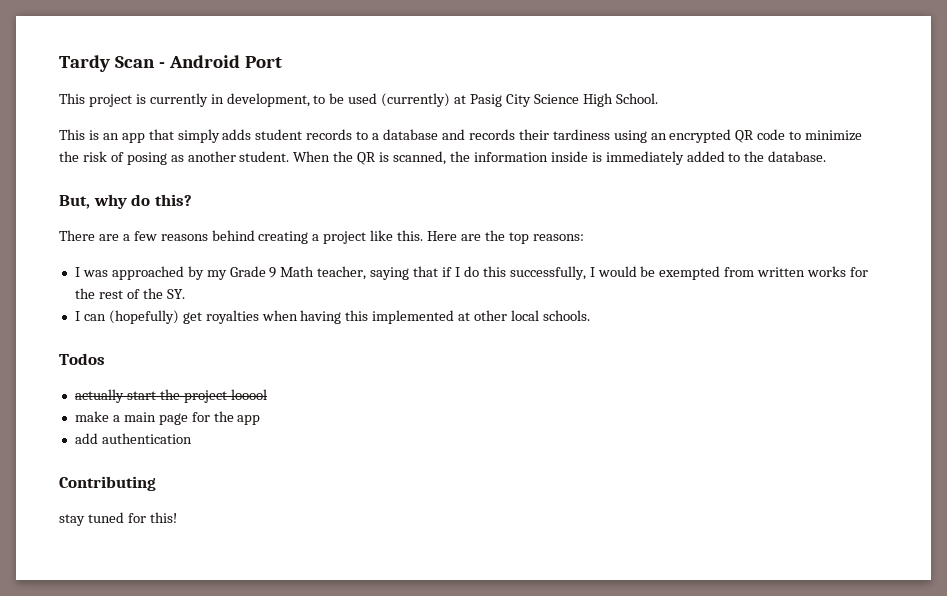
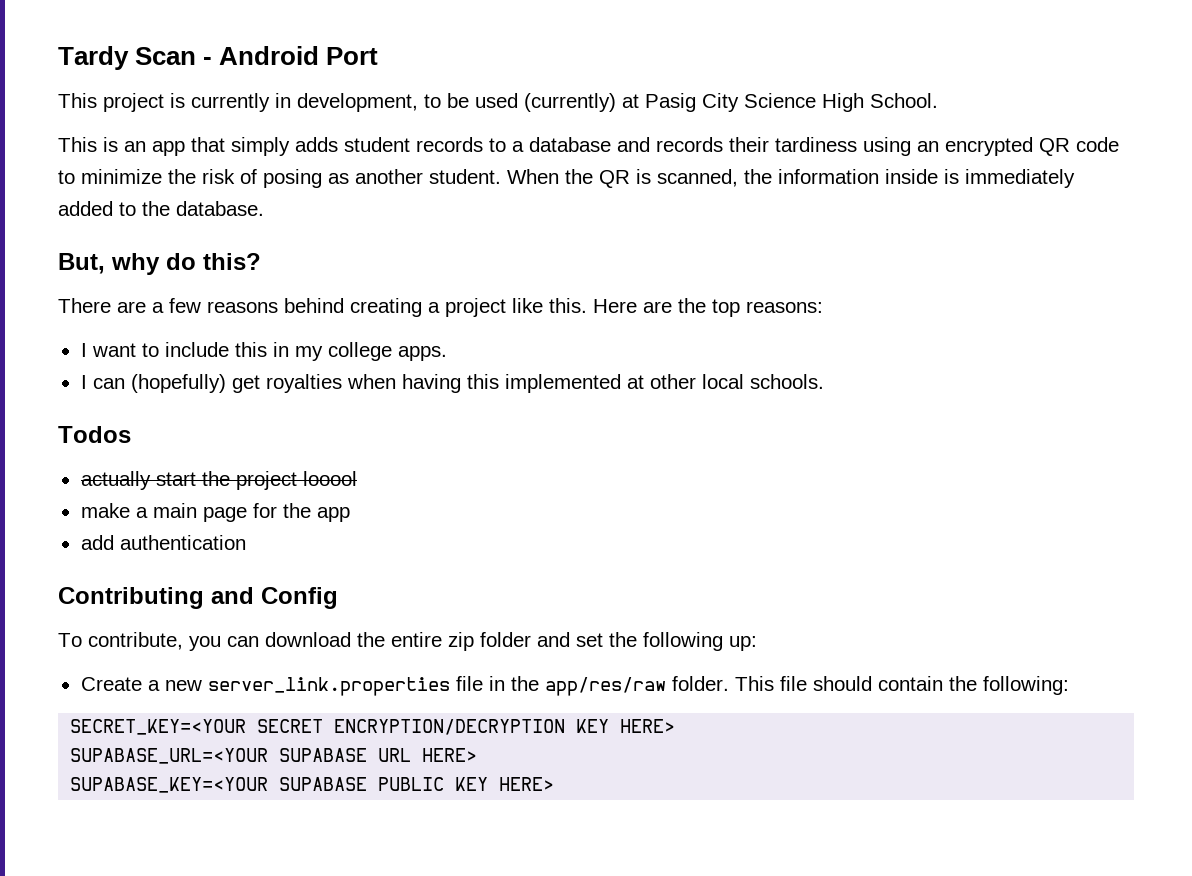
[82,266,868,280] [74,288,185,299] was approached by my Grade 9 Math teacher, saying that if I do this successfully, I would be exempted from written works for the rest of the SY. -> [91,342,447,361] want to include this in my college apps.
[59,512,177,526] // stay tuned for this! -> [211,587,338,609] [58,632,757,651] [80,676,1069,696] [70,719,676,735] [70,748,478,764] [70,777,555,793] and Config // To contribute, you can download the entire zip folder and set the following up: // Create a new server_link.properties file in the app/res/raw folder. This file should contain the following: // SECRET_KEY=<YOUR SECRET ENCRYPTION/DECRYPTION KEY HERE> // SUPABASE_URL=<YOUR SUPABASE URL HERE> // SUPABASE_KEY=<YOUR SUPABASE PUBLIC KEY HERE>

